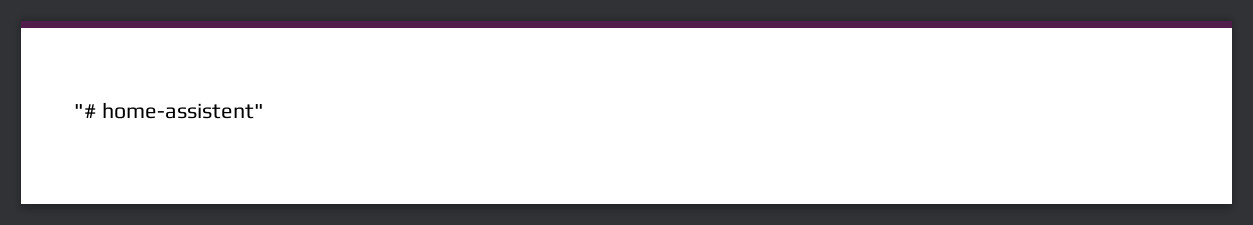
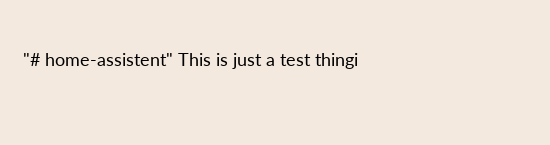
(264, 110) none -> [178,53,358,69] This is just a test thingi

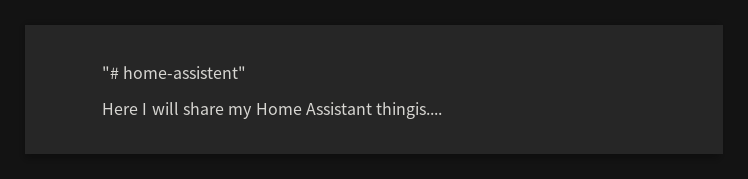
[178,53,358,69] This is just a test thingi -> [102,102,443,119] // Here I will share my Home Assistant thingis....

